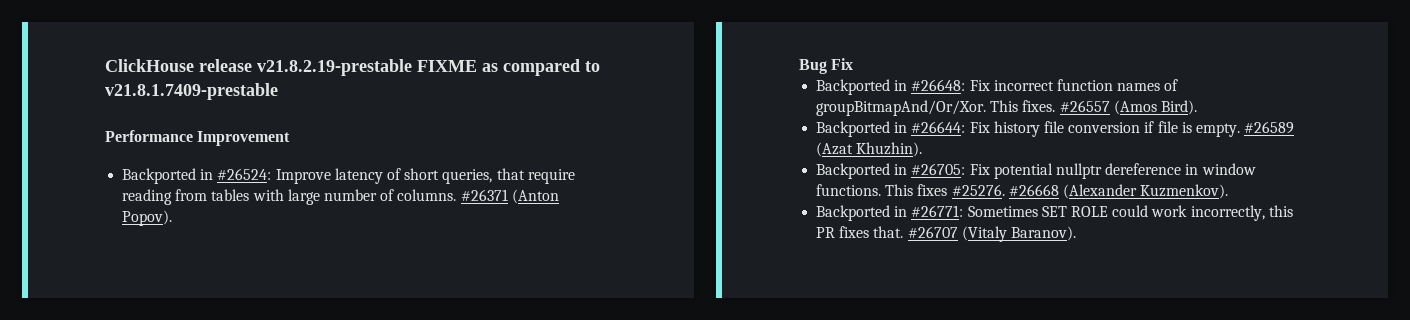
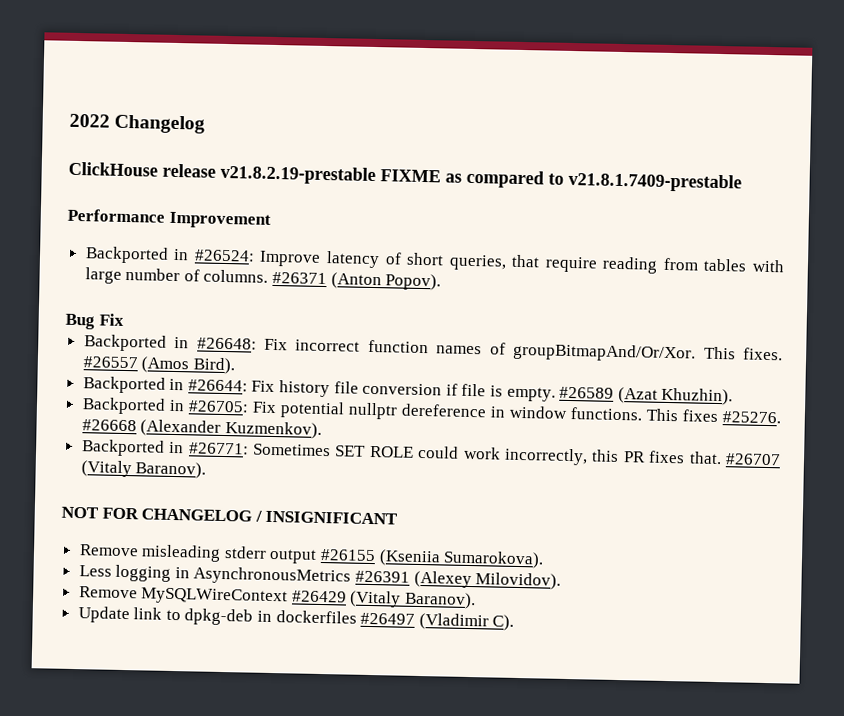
(105, 65) none -> [69,113,206,134] 2022 Changelog //
(1076, 233) none -> [61,506,399,525] [78,544,545,569] [78,564,562,590] [78,586,477,610] [77,606,515,631] // NOT FOR CHANGELOG / INSIGNIFICANT // Remove misleading stderr output #26155 (Kseniia Sumarokova). // Less logging in AsynchronousMetrics #26391 (Alexey Milovidov). // Remove MySQLWireContext #26429 (Vitaly Baranov). // Update link to dpkg-deb in dockerfiles #26497 (Vladimir C).

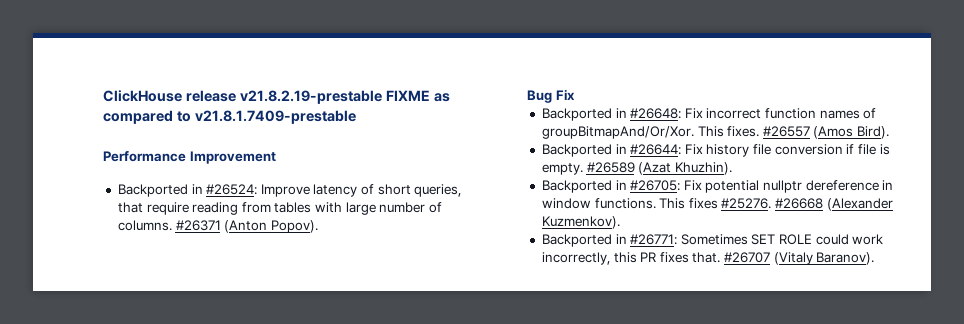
[69,113,206,134] 2022 Changelog // -> (103, 96) none
[61,506,399,525] [78,544,545,569] [78,564,562,590] [78,586,477,610] [77,606,515,631] // NOT FOR CHANGELOG / INSIGNIFICANT // Remove misleading stderr output #26155 (Kseniia Sumarokova). // Less logging in AsynchronousMetrics #26391 (Alexey Milovidov). // Remove MySQLWireContext #26429 (Vitaly Baranov). // Update link to dpkg-deb in dockerfiles #26497 (Vladimir C). -> (875, 258) none

